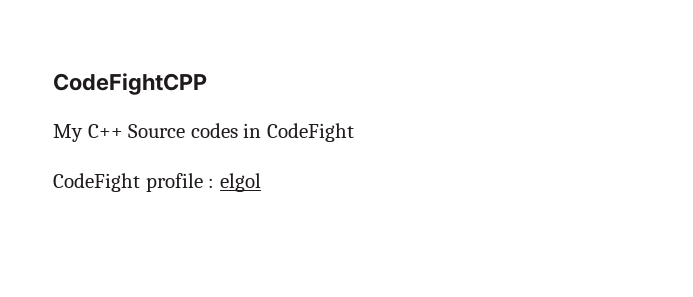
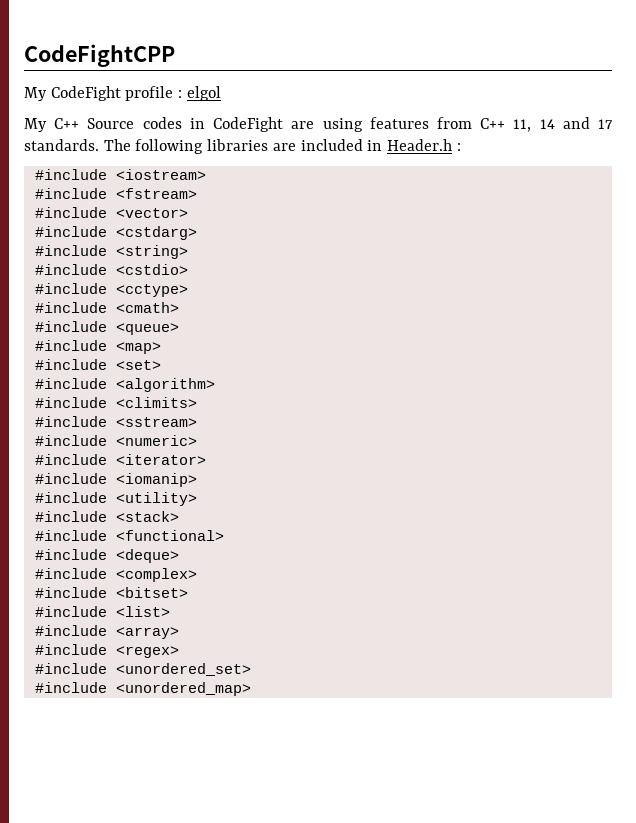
(207, 84) none -> [24,86,221,101] // My CodeFight profile : elgol
[53,173,261,192] // CodeFight profile : elgol -> [291,117,613,132] [24,139,461,154] [34,169,206,180] [34,188,197,199] [34,207,188,218] [34,226,197,240] [34,245,188,259] [34,264,188,275] [34,283,188,297] [34,302,179,313] [34,321,179,335] [34,340,161,354] [34,359,161,370] [34,378,215,392] [34,397,197,408] [34,416,197,427] [34,435,197,446] [34,454,206,465] [34,473,197,487] [34,492,197,506] [34,511,179,522] [34,530,224,541] [34,549,179,563] [34,568,197,582] [34,587,188,598] [34,606,170,617] [34,625,179,639] [34,644,179,658] [34,663,251,676] [34,682,251,696] are using features from C++ 11, 14 and 17 standards. The following libraries are included in Header.h : // #include <iostream> // #include <fstream> // #include <vector> // #include <cstdarg> // #include <string> // #include <cstdio> // #include <cctype> // #include <cmath> // #include <queue> // #include <map> // #include <set> // #include <algorithm> // #include <climits> // #include <sstream> // #include <numeric> // #include <iterator> // #include <iomanip> // #include <utility> // #include <stack> // #include <functional> // #include <deque> // #include <complex> // #include <bitset> // #include <list> // #include <array> // #include <regex> // #include <unordered_set> // #include <unordered_map>

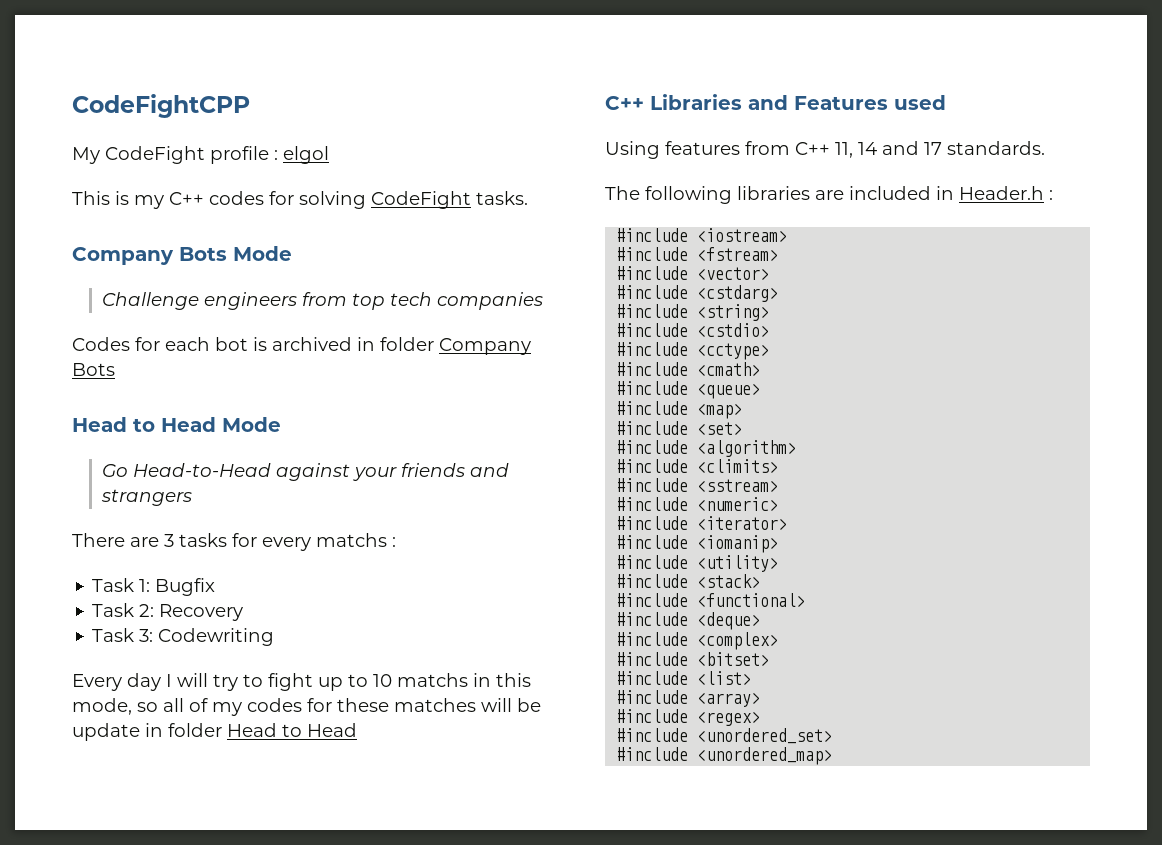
[24,117,363,132] My C++ Source codes in CodeFight are using -> [72,191,528,209] [72,246,292,265] [102,292,544,310] [72,337,531,355] [72,363,115,376] [72,417,281,432] [102,463,510,481] [101,489,193,506] [72,533,396,551] [92,578,216,596] [92,603,244,621] [92,628,275,646] [72,673,531,691] [72,698,541,716] [72,723,357,741] [605,94,946,110] [605,141,660,159] This is my C++ codes for solving CodeFight tasks. // Company Bots Mode // Challenge engineers from top tech companies // Codes for each bot is archived in folder Company Bots // Head to Head Mode // Go Head-to-Head against your friends and strangers // There are 3 tasks for every matchs : // Task 1: Bugfix // Task 2: Recovery // Task 3: Codewriting // Every day I will try to fight up to 10 matchs in this mode, so all of my codes for these matches will be update in folder Head to Head // C++ Libraries and Features used // Using
(99, 145) none -> (1045, 148) //

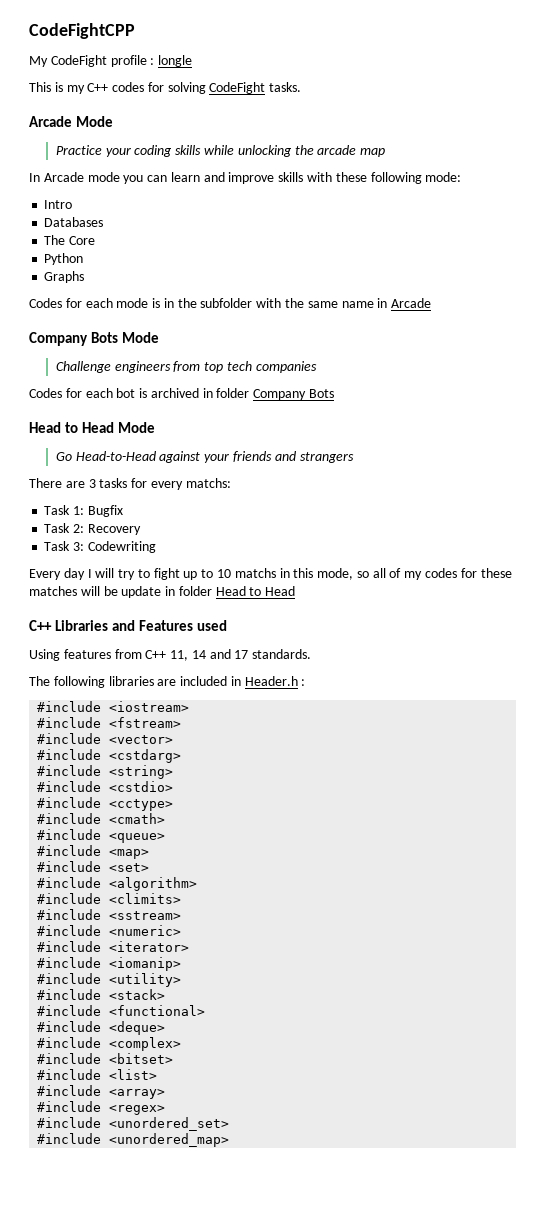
[283,146,329,164] elgol -> [158,55,193,67] longle
(528, 198) none -> [29,116,114,127] [55,145,386,157] [29,172,462,184] [44,200,73,209] [44,217,104,227] [44,235,96,245] [44,253,84,265] [44,271,85,283] [29,298,432,308] // Arcade Mode // Practice your coding skills while unlocking the arcade map // In Arcade mode you can learn and improve skills with these following mode: // Intro // Databases // The Core // Python // Graphs // Codes for each mode is in the subfolder with the same name in Arcade
[316,533,396,547] matchs : -> [185,478,231,488] matchs:

